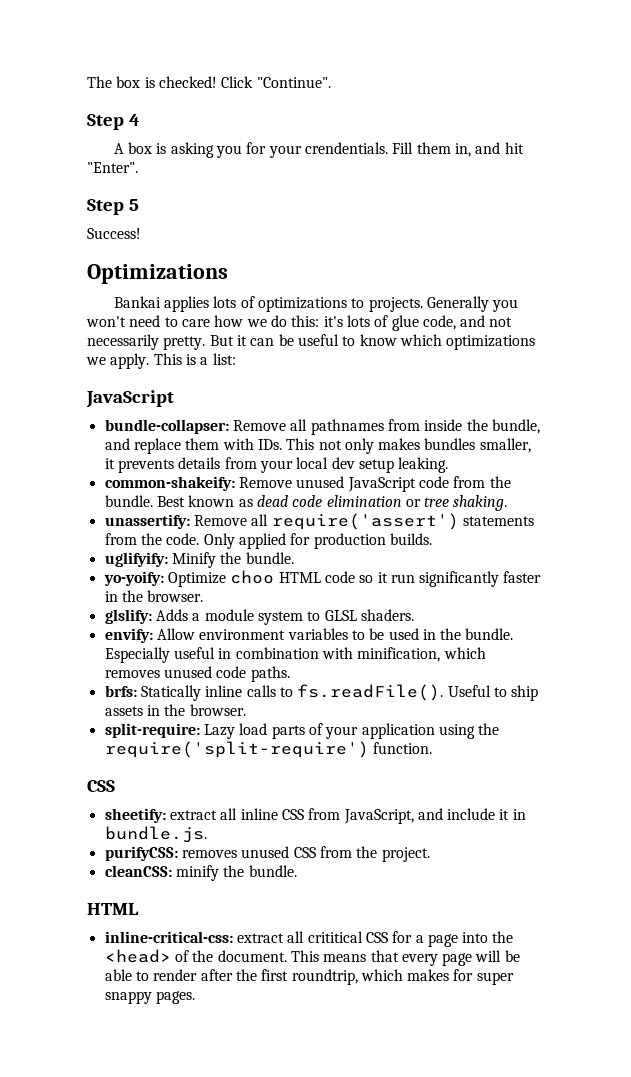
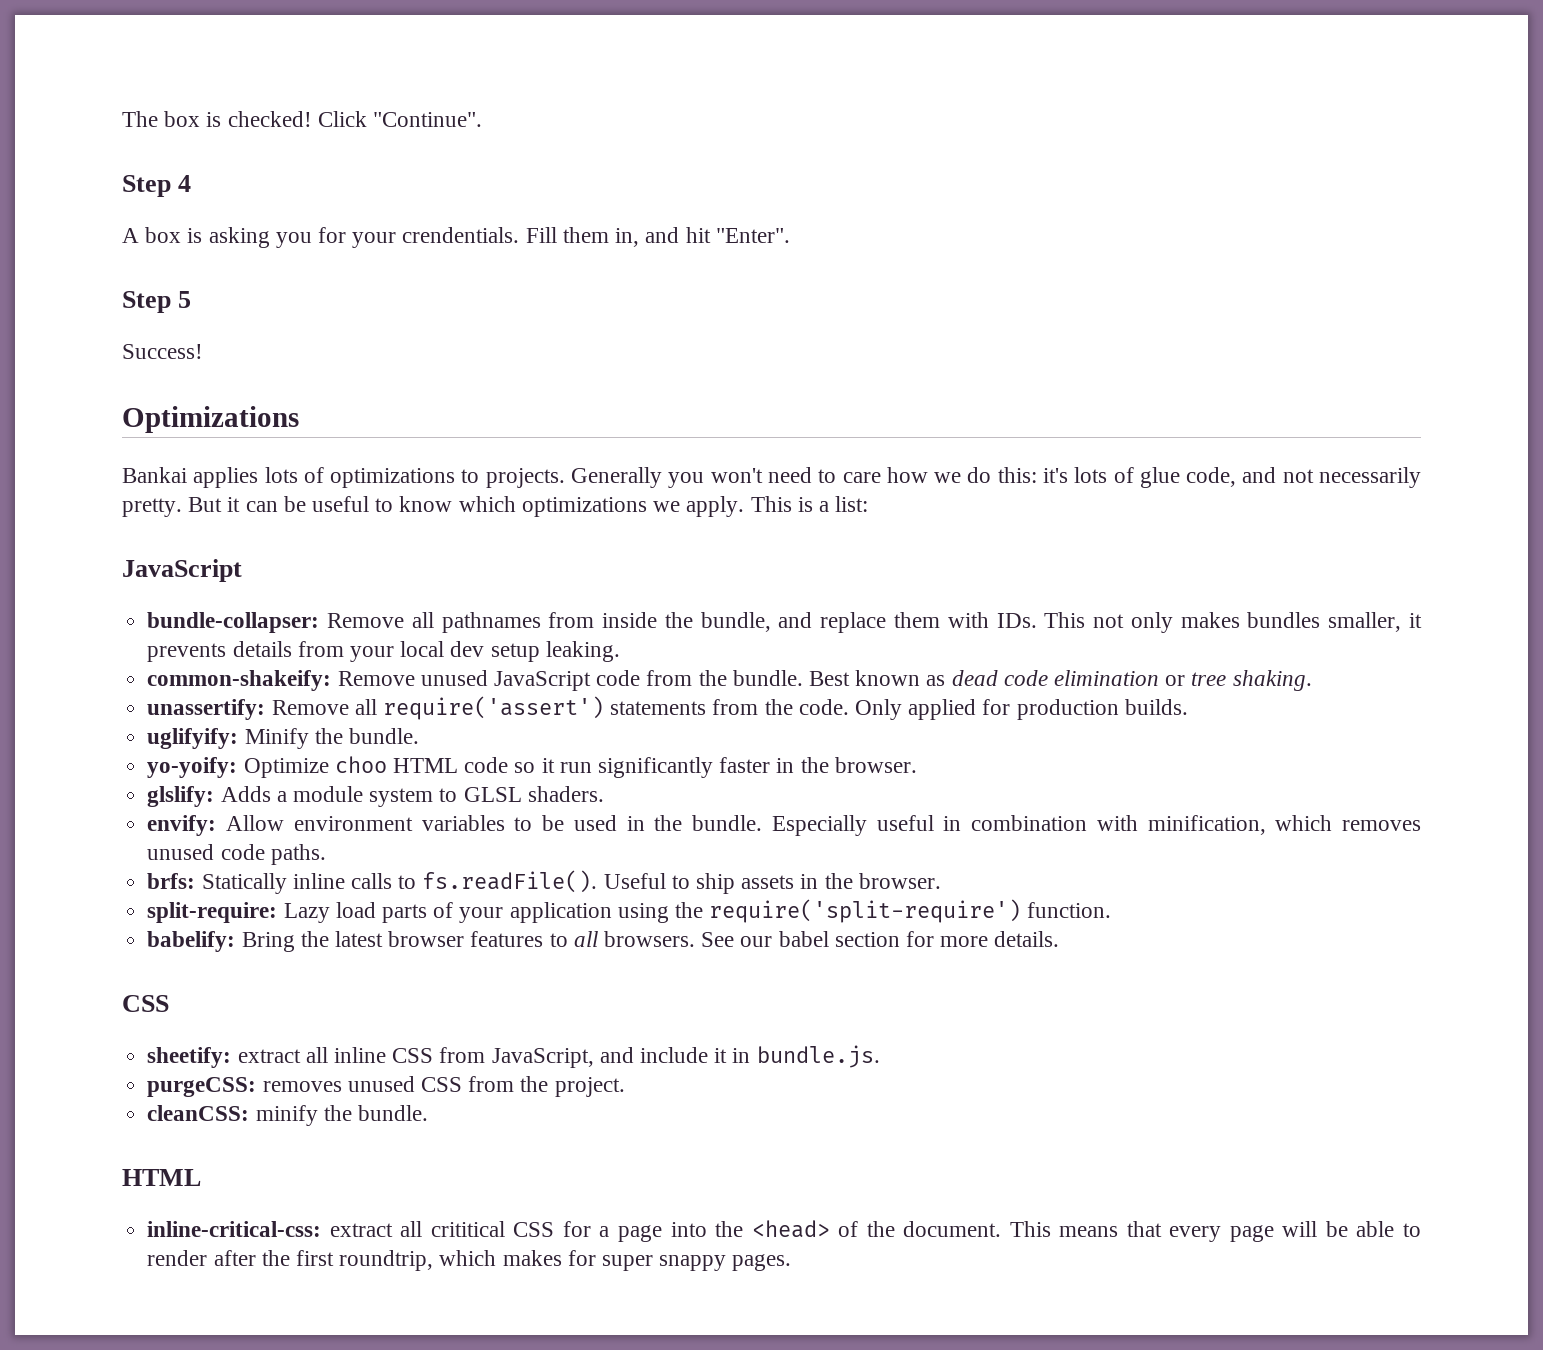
(432, 748) none -> [147,931,1060,952] // babelify: Bring the latest browser features to all browsers. See our babel section for more details.
[104,846,178,861] purifyCSS: -> [147,1077,257,1097] purgeCSS:

